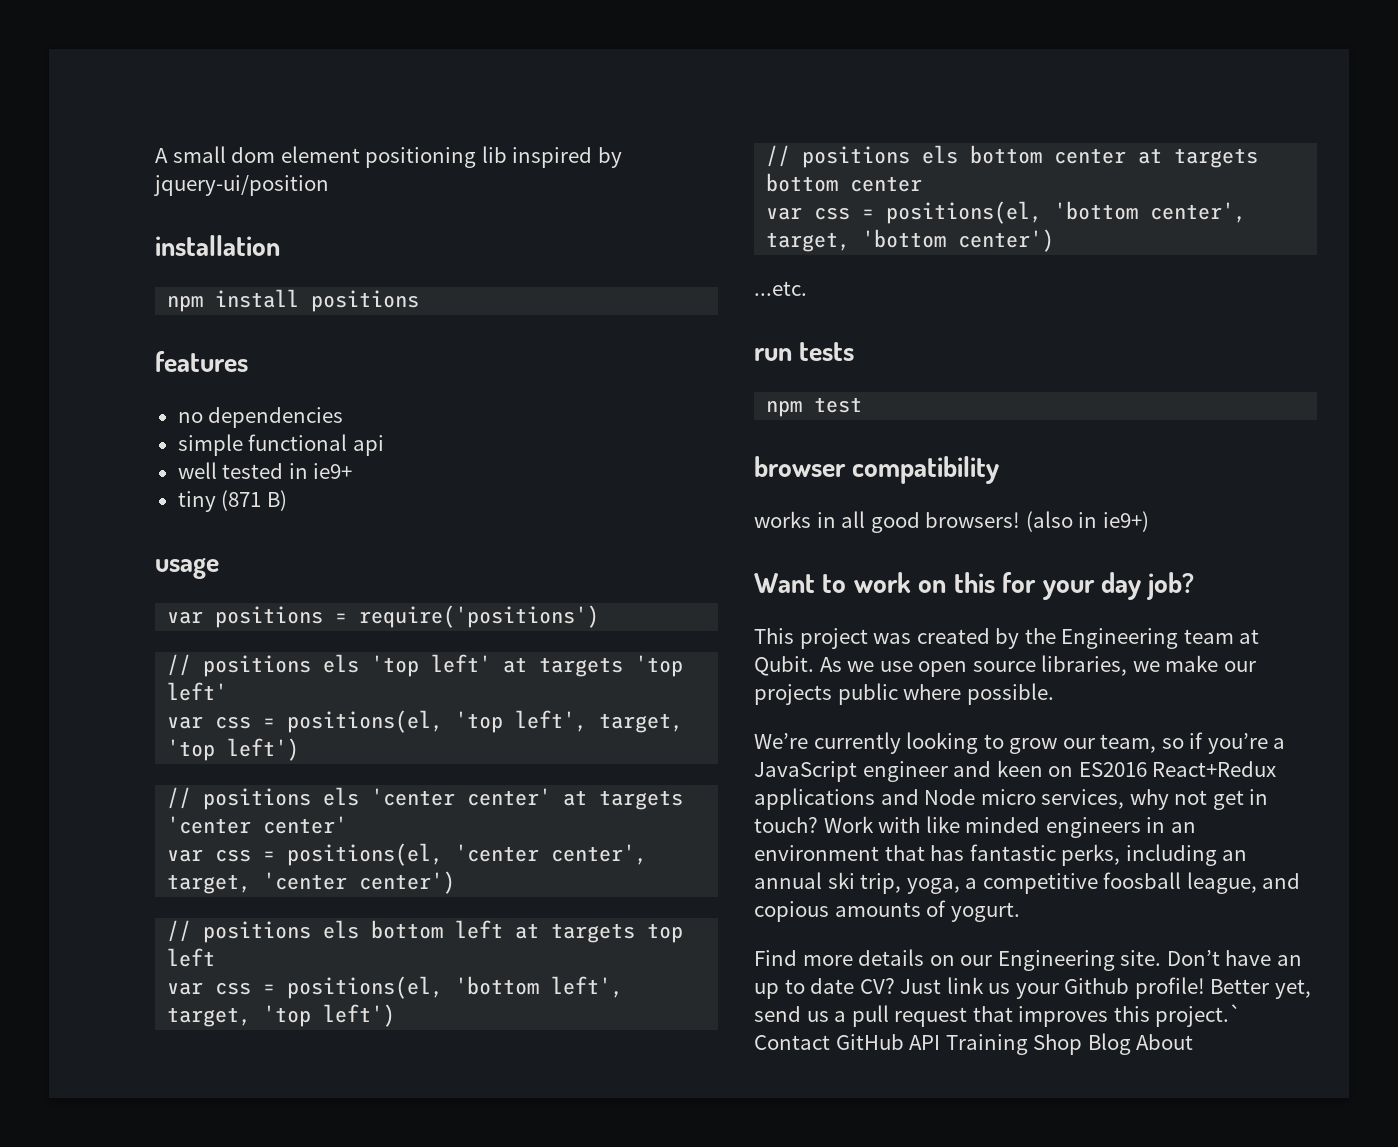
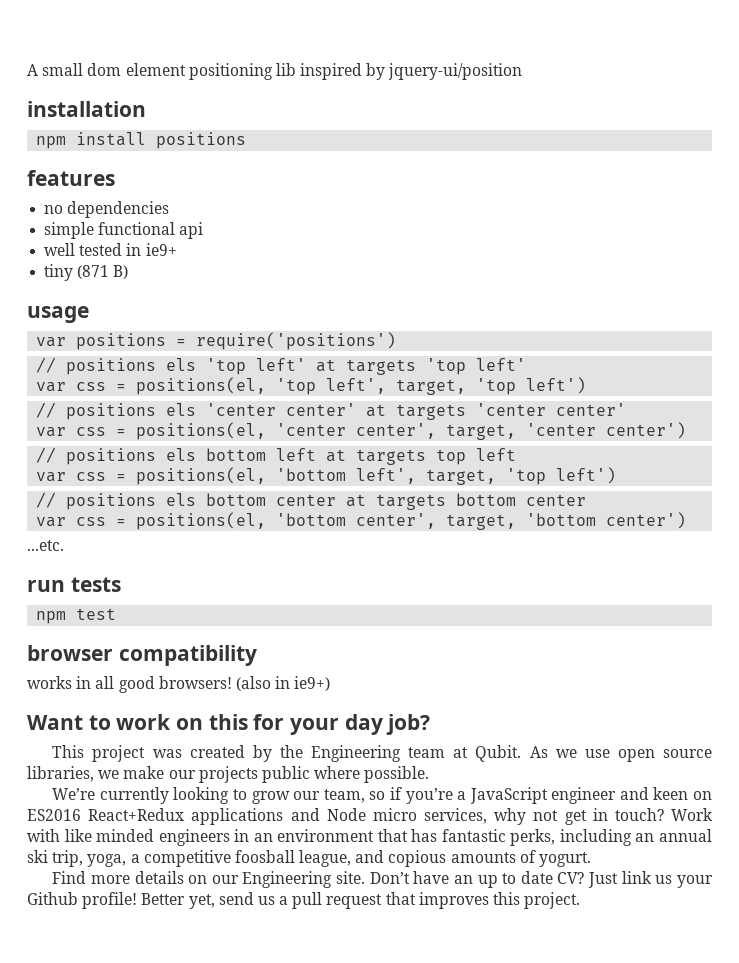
[1155,1004,1242,1027] [754,1033,1194,1055] project.` Contact GitHub API Training Shop Blog About -> [524,892,581,909] project.

